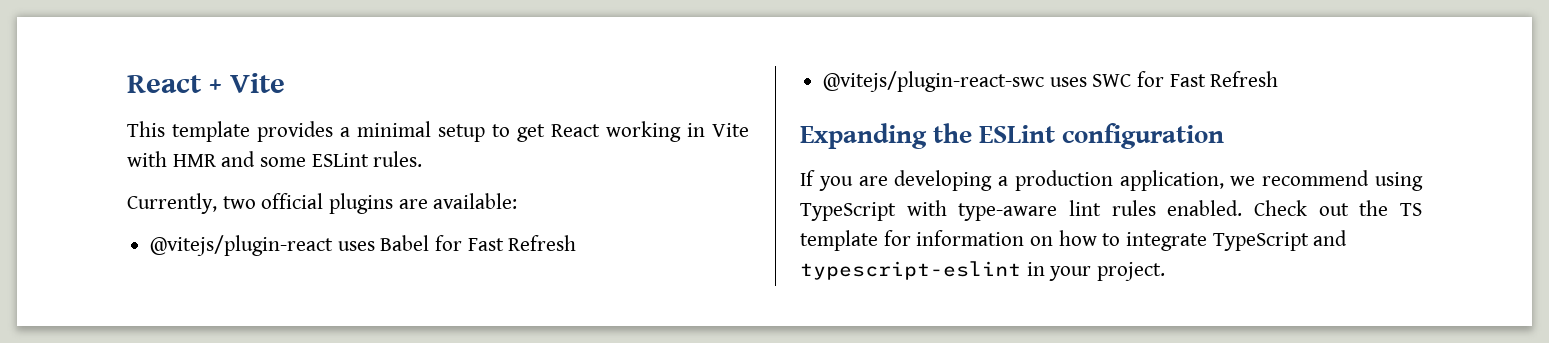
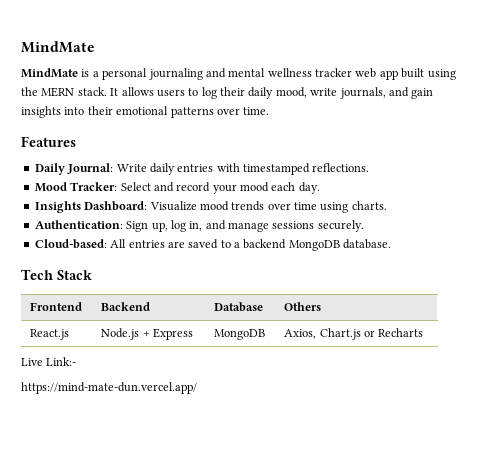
[127,73,285,93] [127,121,749,142] [127,151,423,167] [127,193,518,214] [150,235,577,256] [823,71,1279,92] [800,123,1225,149] [800,170,1423,191] [800,200,1422,221] [800,230,1348,251] [800,261,1166,281] React + Vite // This template provides a minimal setup to get React working in Vite with HMR and some ESLint rules. // Currently, two official plugins are available: // @vitejs/plugin-react uses Babel for Fast Refresh // @vitejs/plugin-react-swc uses SWC for Fast Refresh // Expanding the ESLint configuration // If you are developing a production application, we recommend using TypeScript with type-aware lint rules enabled. Check out the TS template for information on how to integrate TypeScript and typescript-eslint in your project. -> [21,41,95,53] [21,68,456,80] [21,87,434,99] [21,106,270,118] [21,136,76,147] [34,163,370,175] [34,182,320,194] [34,201,387,213] [34,220,364,232] [34,239,392,251] [21,269,92,280] [30,302,83,311] [101,302,151,311] [214,302,264,312] [284,302,322,311] [30,329,70,340] [101,328,193,340] [214,329,266,340] [284,328,424,340] [21,357,77,366] [21,382,197,394] MindMate // MindMate is a personal journaling and mental wellness tracker web app built using the MERN stack. It allows users to log their daily mood, write journals, and gain insights into their emotional patterns over time. // Features // Daily Journal: Write daily entries with timestamped reflections. // Mood Tracker: Select and record your mood each day. // Insights Dashboard: Visualize mood trends over time using charts. // Authentication: Sign up, log in, and manage sessions securely. // Cloud-based: All entries are saved to a backend MongoDB database. // Tech Stack // Frontend | Backend | Database | Others // React.js | Node.js + Express | MongoDB | Axios, Chart.js or Recharts // Live Link:- // https://mind-mate-dun.vercel.app/

